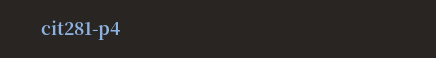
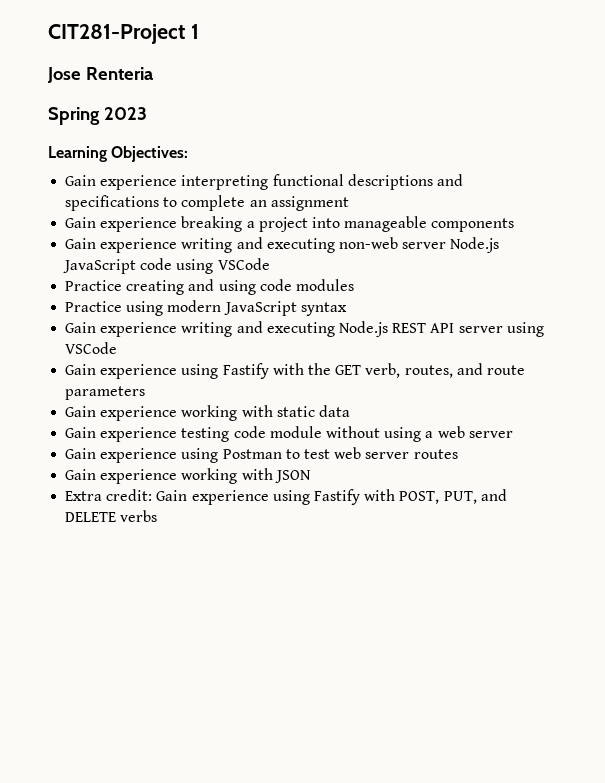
[41,20,120,40] cit281-p4 -> [48,24,199,44] [47,67,153,83] [48,107,147,125] [48,146,189,162] [65,174,463,190] [65,195,349,211] [65,216,515,232] [65,237,500,253] [63,258,270,274] [65,279,354,295] [65,300,347,316] [65,321,544,337] [65,342,118,354] [65,363,525,379] [65,386,146,400] [65,405,350,421] [65,426,513,442] [65,447,458,463] [65,468,311,484] [65,489,507,505] [65,510,158,522] CIT281-Project 1 // Jose Renteria // Spring 2023 // Learning Objectives: // Gain experience interpreting functional descriptions and specifications to complete an assignment // Gain experience breaking a project into manageable components // Gain experience writing and executing non-web server Node.js JavaScript code using VSCode // Practice creating and using code modules // Practice using modern JavaScript syntax // Gain experience writing and executing Node.js REST API server using VSCode // Gain experience using Fastify with the GET verb, routes, and route parameters // Gain experience working with static data // Gain experience testing code module without using a web server // Gain experience using Postman to test web server routes // Gain experience working with JSON // Extra credit: Gain experience using Fastify with POST, PUT, and DELETE verbs

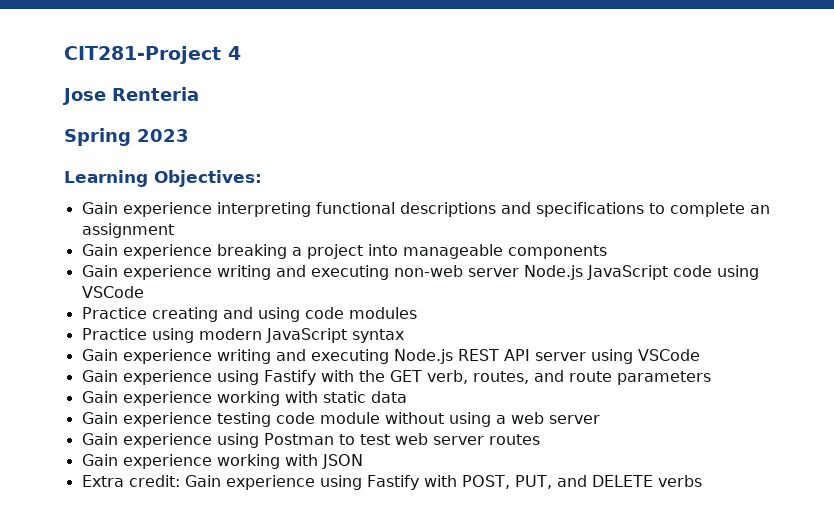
[190,24,199,39] 1 -> [228,46,241,60] 4

